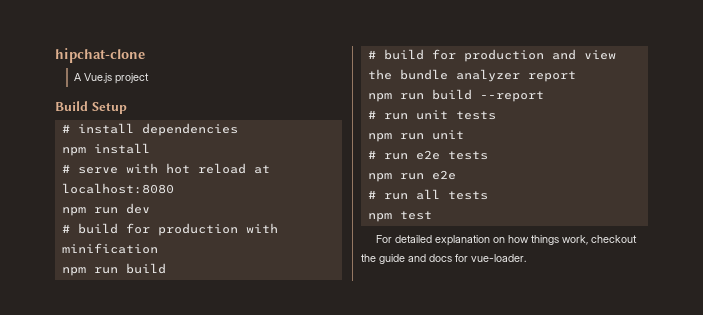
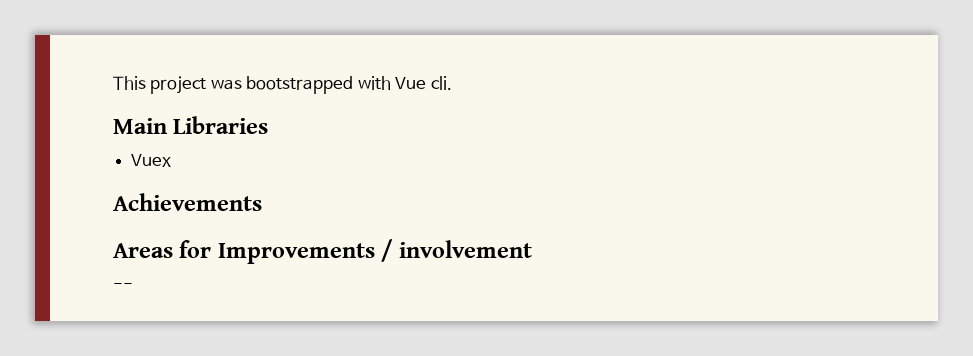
[55,48,145,63] [74,73,150,84] [55,101,127,114] [61,123,238,136] [61,143,150,156] [61,163,270,174] [61,183,174,194] [61,203,150,216] [61,223,278,236] [61,243,158,254] [61,263,166,276] [367,49,616,62] [367,69,576,82] [367,89,544,102] [367,110,496,120] [367,130,464,142] [367,150,488,160] [367,170,456,182] [367,189,488,200] [367,211,432,222] [376,235,638,246] [361,254,526,264] hipchat-clone // A Vue.js project // Build Setup // # install dependencies // npm install // # serve with hot reload at localhost:8080 // npm run dev // # build for production with minification // npm run build // # build for production and view the bundle analyzer report // npm run build --report // # run unit tests // npm run unit // # run e2e tests // npm run e2e // # run all tests // npm test // For detailed explanation on how things work, checkout the guide and docs for vue-loader. -> [113,76,452,94] [113,116,269,134] [131,154,172,167] [113,193,262,211] [113,239,532,264] [113,283,133,290] This project was bootstrapped with Vue cli. // Main Libraries // Vuex // Achievements // Areas for Improvements / involvement // --

